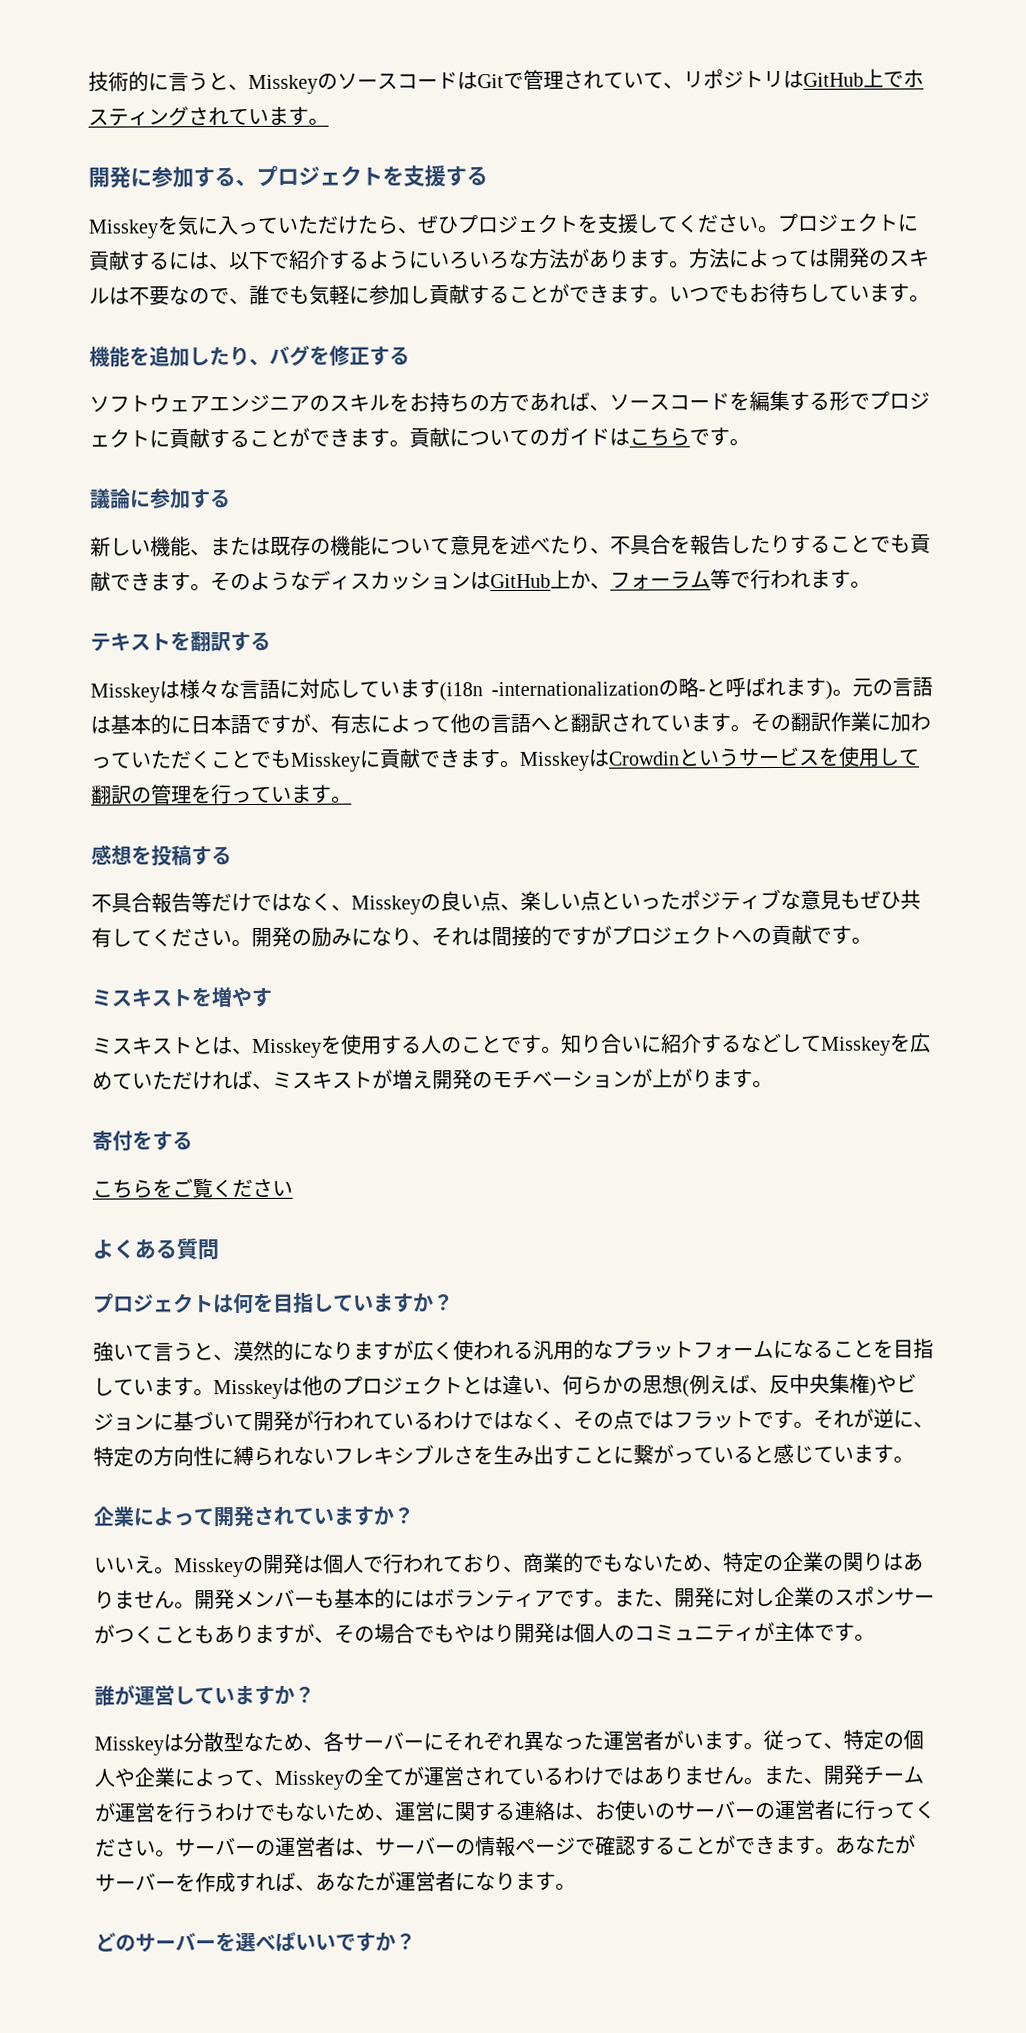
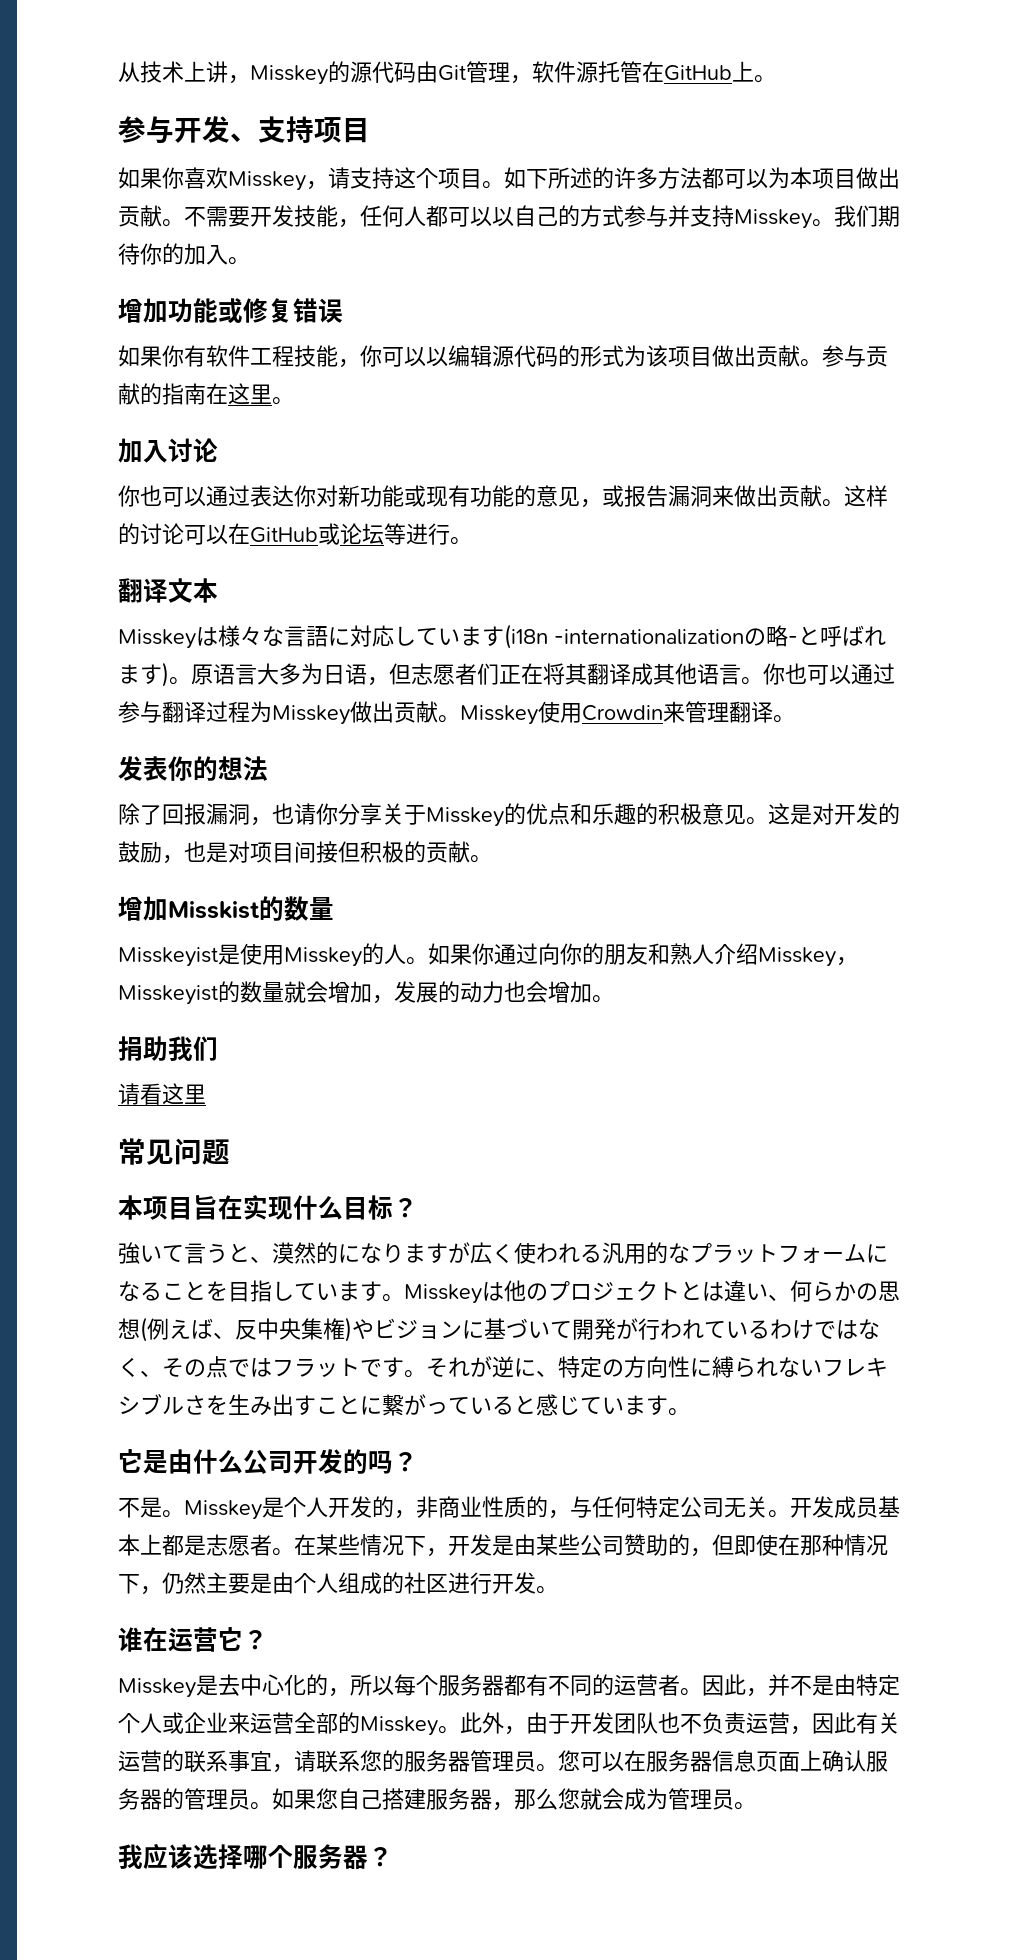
[88,68,924,95] [88,106,329,127] [88,165,488,189] [88,212,918,239] [89,247,930,271] [89,282,930,306] [89,344,410,367] [89,390,930,413] [89,426,750,449] [89,488,231,509] [90,534,931,557] [90,569,871,592] [90,631,271,652] 技術的に言うと、MisskeyのソースコードはGitで管理されていて、リポジトリはGitHub上でホスティングされています。 // 開発に参加する、プロジェクトを支援する // Misskeyを気に入っていただけたら、ぜひプロジェクトを支援してください。プロジェクトに貢献するには、以下で紹介するようにいろいろな方法があります。方法によっては開発のスキルは不要なので、誰でも気軽に参加し貢献することができます。いつでもお待ちしています。 // 機能を追加したり、バグを修正する // ソフトウェアエンジニアのスキルをお持ちの方であれば、ソースコードを編集する形でプロジェクトに貢献することができます。貢献についてのガイドはこちらです。 // 議論に参加する // 新しい機能、または既存の機能について意見を述べたり、不具合を報告したりすることでも貢献できます。そのようなディスカッションはGitHub上か、フォーラム等で行われます。 // テキストを翻訳する -> [118,61,776,85] [118,116,370,144] [118,167,900,191] [118,205,900,229] [118,243,250,265] [118,298,343,324] [118,345,888,368] [118,383,294,405] [118,438,218,463] [118,485,888,508] [118,523,472,545] [118,578,218,603] 从技术上讲，Misskey的源代码由Git管理，软件源托管在GitHub上。 // 参与开发、支持项目 // 如果你喜欢Misskey，请支持这个项目。如下所述的许多方法都可以为本项目做出贡献。不需要开发技能，任何人都可以以自己的方式参与并支持Misskey。我们期待你的加入。 // 增加功能或修复错误 // 如果你有软件工程技能，你可以以编辑源代码的形式为该项目做出贡献。参与贡献的指南在这里。 // 加入讨论 // 你也可以通过表达你对新功能或现有功能的意见，或报告漏洞来做出贡献。这样的讨论可以在GitHub或论坛等进行。 // 翻译文本
[852,677,933,697] [90,711,931,735] [90,746,920,772] [91,784,352,805] [91,844,232,867] [91,888,921,915] [91,924,872,948] [91,987,272,1008] [92,1032,931,1059] [92,1068,773,1091] [92,1130,193,1152] [92,1178,293,1199] [92,1238,219,1260] [93,1292,434,1315] 元の言語は基本的に日本語ですが、有志によって他の言語へと翻訳されています。その翻訳作業に加わっていただくことでもMisskeyに貢献できます。MisskeyはCrowdinというサービスを使用して翻訳の管理を行っています。 // 感想を投稿する // 不具合報告等だけではなく、Misskeyの良い点、楽しい点といったポジティブな意見もぜひ共有してください。開発の励みになり、それは間接的ですがプロジェクトへの貢献です。 // ミスキストを増やす // ミスキストとは、Misskeyを使用する人のことです。知り合いに紹介するなどしてMisskeyを広めていただければ、ミスキストが増え開発のモチベーションが上がります。 // 寄付をする // こちらをご覧ください // よくある質問 // プロジェクトは何を目指していますか -> [191,663,895,686] [118,701,795,725] [118,756,268,781] [118,803,900,827] [118,841,492,864] [118,896,334,921] [118,943,858,967] [118,981,614,1005] [118,1036,218,1061] [118,1083,206,1105] [118,1138,230,1165] [118,1195,393,1220] 原语言大多为日语，但志愿者们正在将其翻译成其他语言。你也可以通过参与翻译过程为Misskey做出贡献。Misskey使用Crowdin来管理翻译。 // 发表你的想法 // 除了回报漏洞，也请你分享关于Misskey的优点和乐趣的积极意见。这是对开发的鼓励，也是对项目间接但积极的贡献。 // 增加Misskist的数量 // Misskeyist是使用Misskey的人。如果你通过向你的朋友和熟人介绍Misskey，Misskeyist的数量就会增加，发展的动力也会增加。 // 捐助我们 // 请看这里 // 常见问题 // 本项目旨在实现什么目标
[93,1505,414,1528] [94,1551,924,1578] [94,1586,935,1610] [94,1621,875,1645] [94,1684,315,1706] [94,1729,924,1756] [94,1764,924,1790] [95,1799,936,1823] [95,1834,916,1858] [95,1871,576,1893] [95,1931,396,1953] 企業によって開発されていますか？ // いいえ。Misskeyの開発は個人で行われており、商業的でもないため、特定の企業の関りはありません。開発メンバーも基本的にはボランティアです。また、開発に対し企業のスポンサーがつくこともありますが、その場合でもやはり開発は個人のコミュニティが主体です。 // 誰が運営していますか？ // Misskeyは分散型なため、各サーバーにそれぞれ異なった運営者がいます。従って、特定の個人や企業によって、Misskeyの全てが運営されているわけではありません。また、開発チームが運営を行うわけでもないため、運営に関する連絡は、お使いのサーバーの運営者に行ってください。サーバーの運営者は、サーバーの情報ページで確認することができます。あなたがサーバーを作成すれば、あなたが運営者になります。 // どのサーバーを選べばいいですか -> [118,1449,418,1474] [118,1496,900,1520] [118,1534,888,1557] [118,1572,558,1595] [118,1627,268,1652] [118,1674,900,1698] [118,1712,900,1736] [118,1750,888,1773] [118,1788,756,1811] [118,1843,368,1870] 它是由什么公司开发的吗？ // 不是。Misskey是个人开发的，非商业性质的，与任何特定公司无关。开发成员基本上都是志愿者。在某些情况下，开发是由某些公司赞助的，但即使在那种情况下，仍然主要是由个人组成的社区进行开发。 // 谁在运营它？ // Misskey是去中心化的，所以每个服务器都有不同的运营者。因此，并不是由特定个人或企业来运营全部的Misskey。此外，由于开发团队也不负责运营，因此有关运营的联系事宜，请联系您的服务器管理员。您可以在服务器信息页面上确认服务器的管理员。如果您自己搭建服务器，那么您就会成为管理员。 // 我应该选择哪个服务器

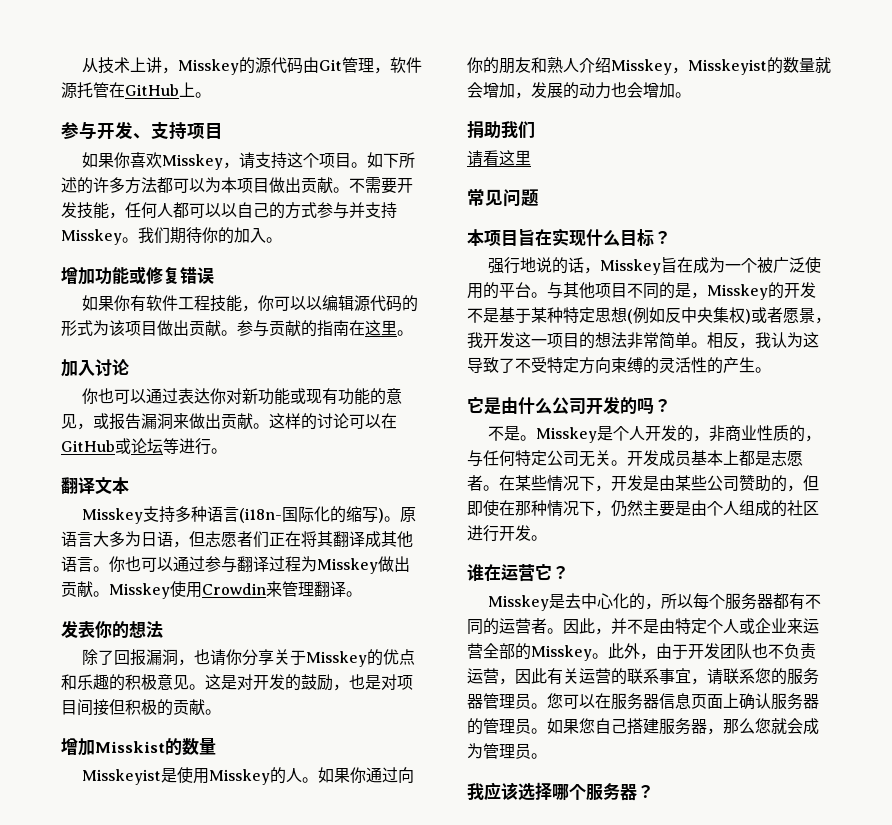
[196,624,886,649] [118,664,162,684] は様々な言語に対応しています(i18n -internationalizationの略-と呼ばれます -> [142,506,378,523] 支持多种语言(i18n-国际化的缩写
[118,1242,888,1264] [118,1280,878,1304] 強いて言うと、漠然的になりますが広く使われる汎用的なプラットフォームになることを目指しています。Misskeyは他のプロジェクトとは違い、何らかの -> [487,257,821,275] [467,282,816,300] [467,307,595,323] 强行地说的话，Misskey旨在成为一个被广泛使用的平台。与其他项目不同的是，Misskey的开发不是基于某种特定
[169,1318,235,1339] えば、 -> [649,307,665,323] 如
[323,1317,880,1342] [118,1356,888,1378] [118,1394,668,1416] 権)やビジョンに基づいて開発が行われているわけではなく、その点ではフラットです。それが逆に、特定の方向性に縛られないフレキシブルさを生み出すことに繋がっていると感じています -> [729,307,831,324] [467,332,819,349] [467,357,755,374] 权)或者愿景，我开发这一项目的想法非常简单。相反，我认为这导致了不受特定方向束缚的灵活性的产生

